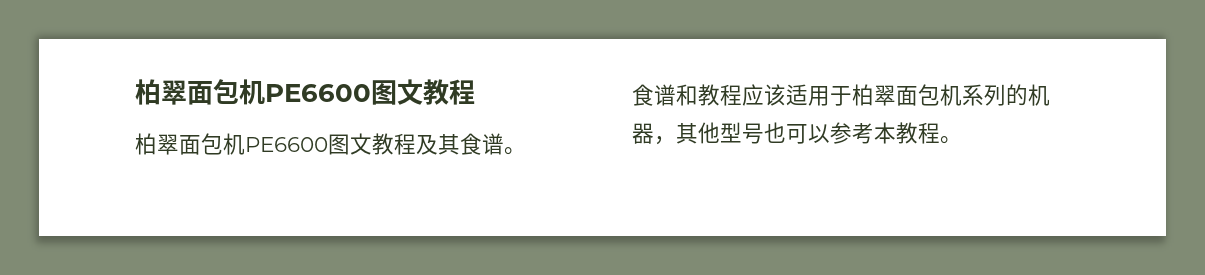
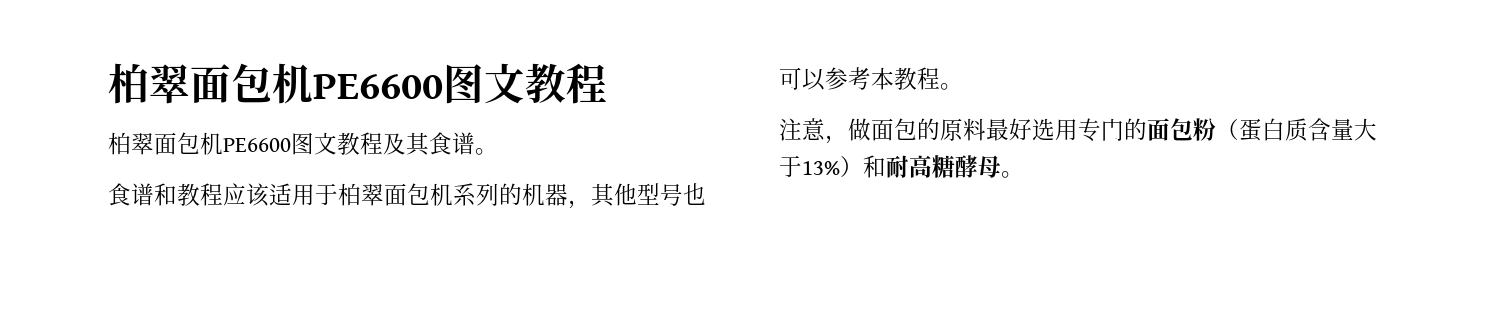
(962, 140) none -> [779,118,1377,144] [779,155,1024,178] // 注意，做面包的原料最好选用专门的面包粉（蛋白质含量大于13%）和耐高糖酵母。

